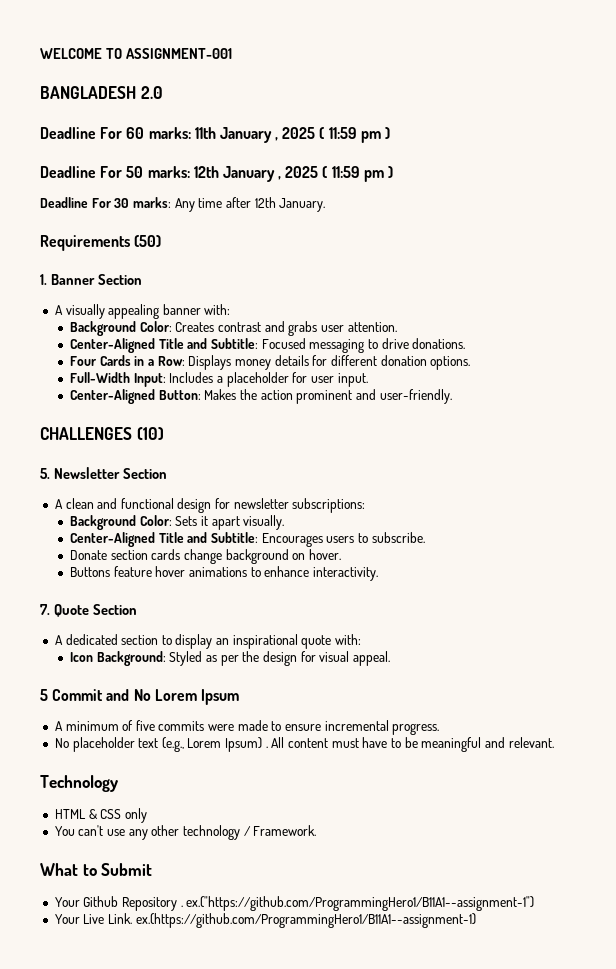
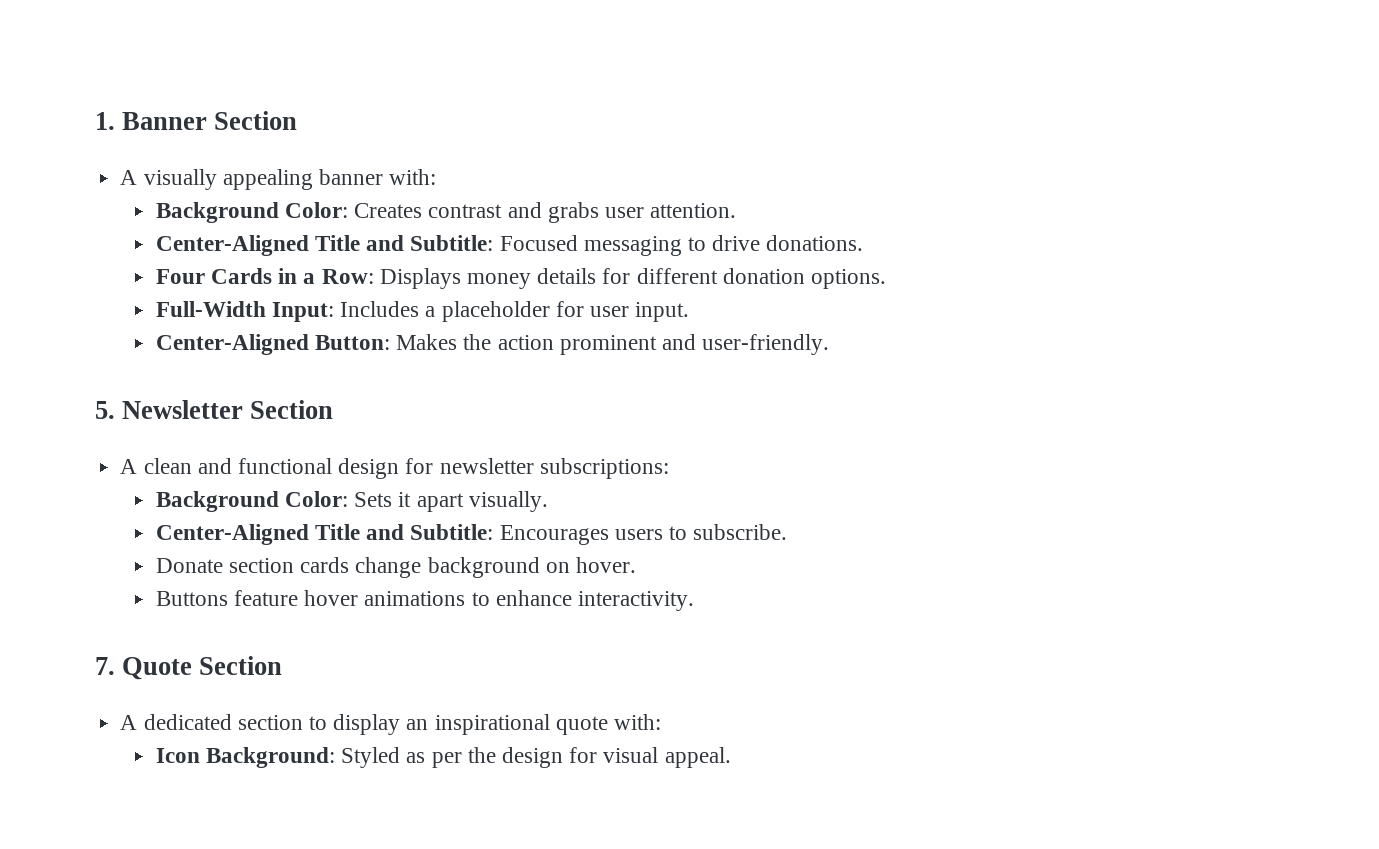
[40,48,232,59] [40,86,163,99] [40,127,391,143] [40,166,394,182] [40,197,326,212] [40,235,162,251] WELCOME TO ASSIGNMENT-001 // BANGLADESH 2.0 // Deadline For 60 marks: 11th January , 2025 ( 11:59 pm ) // Deadline For 50 marks: 12th January , 2025 ( 11:59 pm ) // Deadline For 30 marks: Any time after 12th January. // Requirements (50) // -> (95, 121) none
[40,427,164,440] // CHALLENGES (10) -> (830, 344) none
[40,689,239,705] [54,720,440,735] [54,737,554,752] [40,775,118,792] [54,808,147,823] [54,825,317,840] [40,863,153,876] [54,896,535,911] [54,913,476,928] // 5 Commit and No Lorem Ipsum // A minimum of five commits were made to ensure incremental progress. // No placeholder text (e.g., Lorem Ipsum) . All content must have to be meaningful and relevant. // Technology // HTML & CSS only // You can't use any other technology / Framework. // What to Submit // Your Github Repository . ex.("https://github.com/ProgrammingHero1/B11A1--assignment-1") // Your Live Link. ex.(https://github.com/ProgrammingHero1/B11A1--assignment-1) -> (731, 757) none

